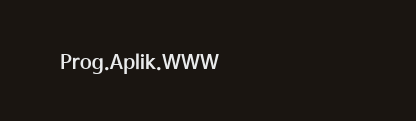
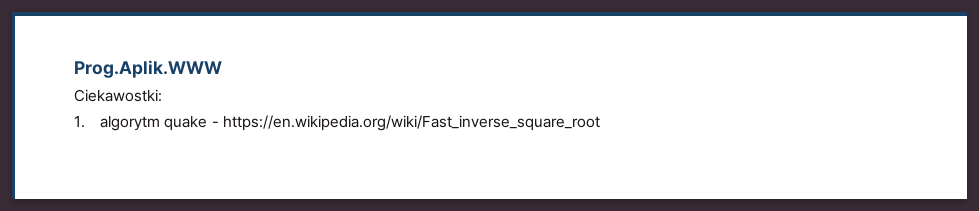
(219, 63) none -> [74,89,162,102] [74,115,600,131] // Ciekawostki: // 1. algorytm quake - https://en.wikipedia.org/wiki/Fast_inverse_square_root

